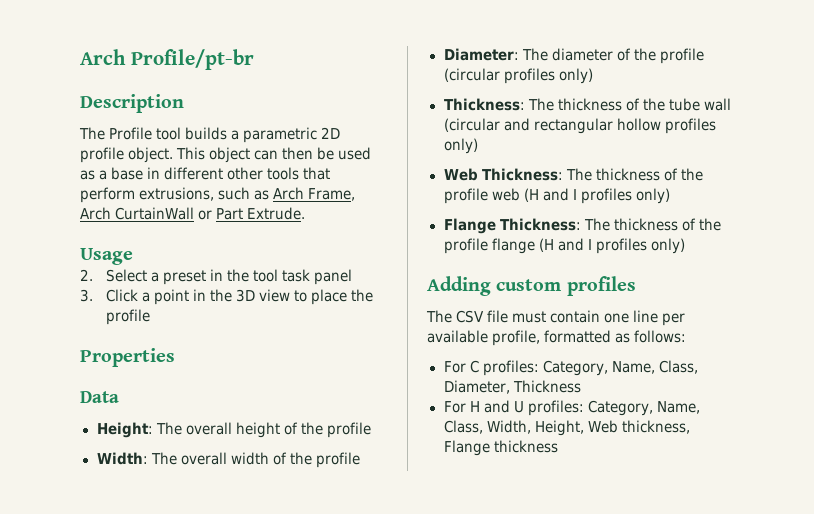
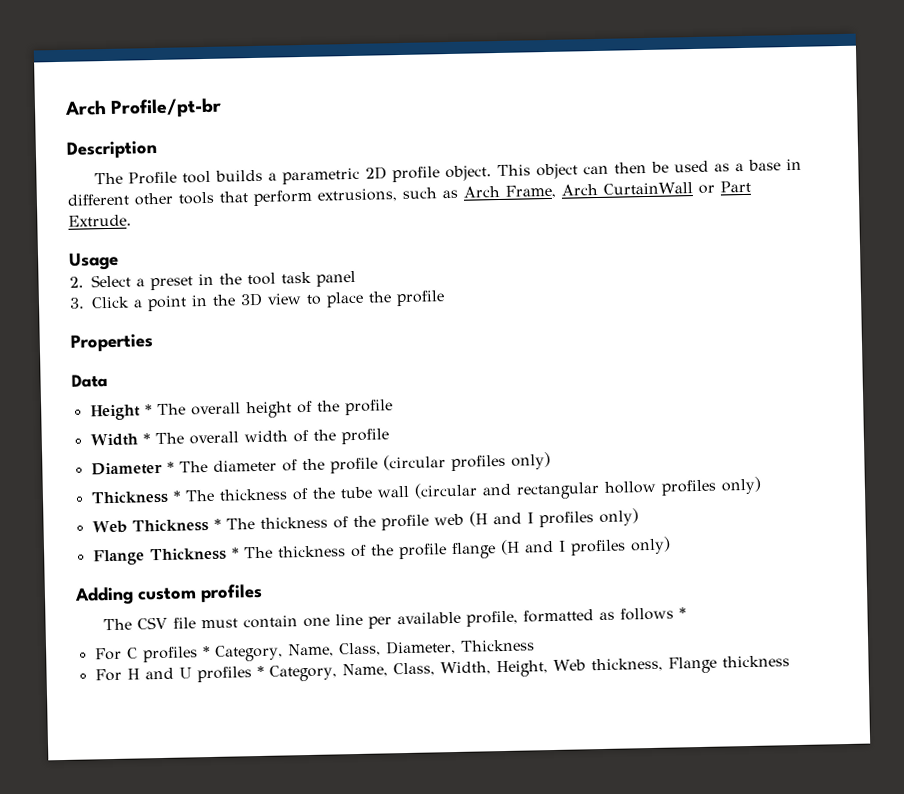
[96,422,153,438] Height: -> [89,404,152,421] Height *
[96,452,148,465] Width: -> [89,433,150,447] Width *
[443,48,519,61] Diameter: -> [90,461,174,476] Diameter *
[443,98,525,111] Thickness: -> [90,490,181,505] Thickness *
[481,168,563,181] Thickness: -> [131,518,221,533] Thickness *
[499,218,581,231] Thickness: -> [149,547,239,562] Thickness *
[634,330,687,343] follows: -> [619,607,686,621] follows *
[482,360,539,376] profiles: -> [142,646,210,663] profiles *
[527,400,584,416] profiles: -> [196,665,264,683] profiles *

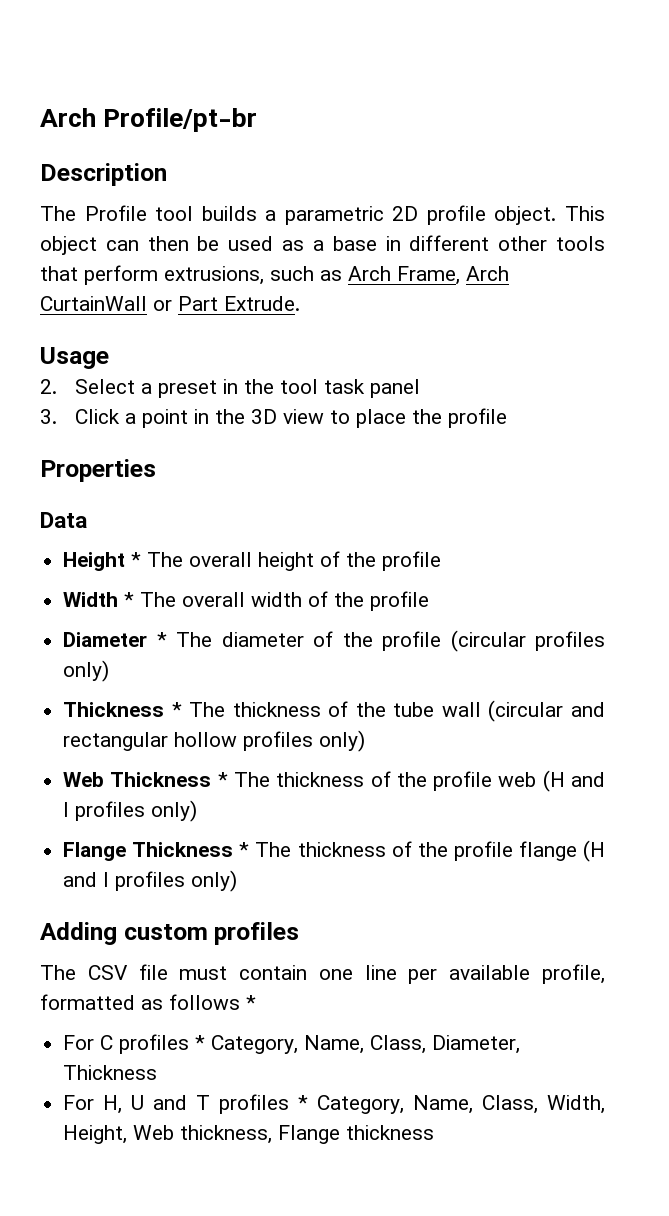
[126,667,192,680] H and U -> [103,1095,211,1114] H, U and T

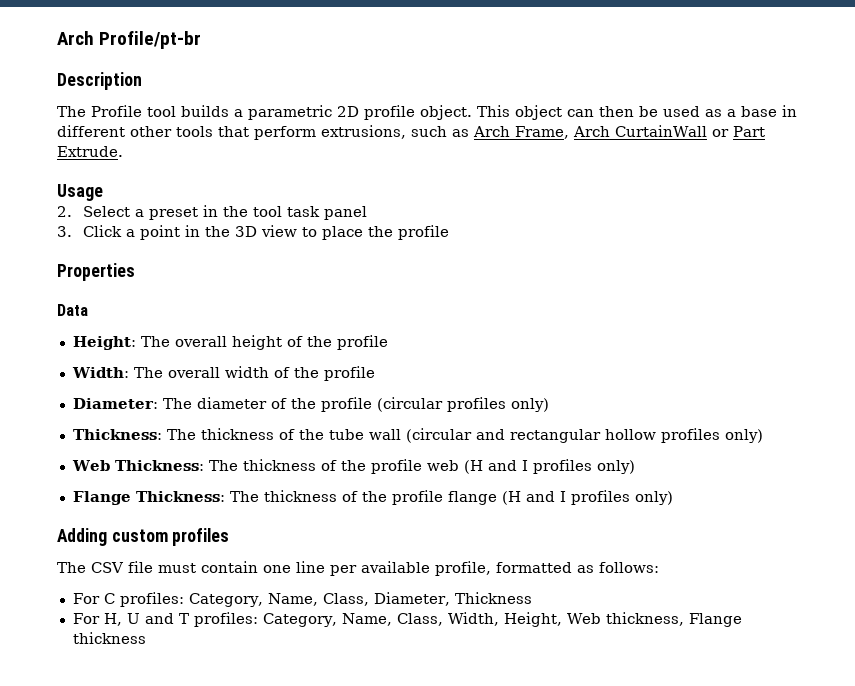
[63,552,142,571] Height * -> [72,336,136,350] Height:
[63,592,135,607] Width * -> [71,367,129,378] Width:
[63,632,167,647] Diameter * -> [72,398,158,409] Diameter:
[63,702,182,717] Thickness * -> [72,429,162,440] Thickness:
[110,772,228,787] Thickness * -> [114,460,204,471] Thickness:
[132,842,250,857] Thickness * -> [135,491,225,502] Thickness:
[169,994,256,1010] follows * -> [599,562,659,573] follows:
[119,1034,206,1054] profiles * -> [119,592,184,607] profiles:
[219,1094,309,1114] profiles * -> [193,612,258,627] profiles:

